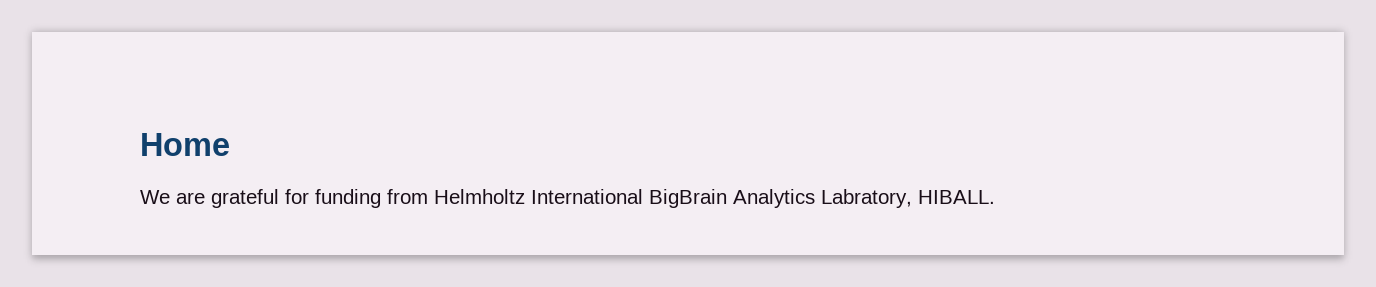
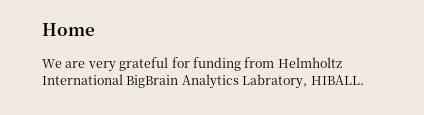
(205, 198) none -> [87,61,116,72] very

